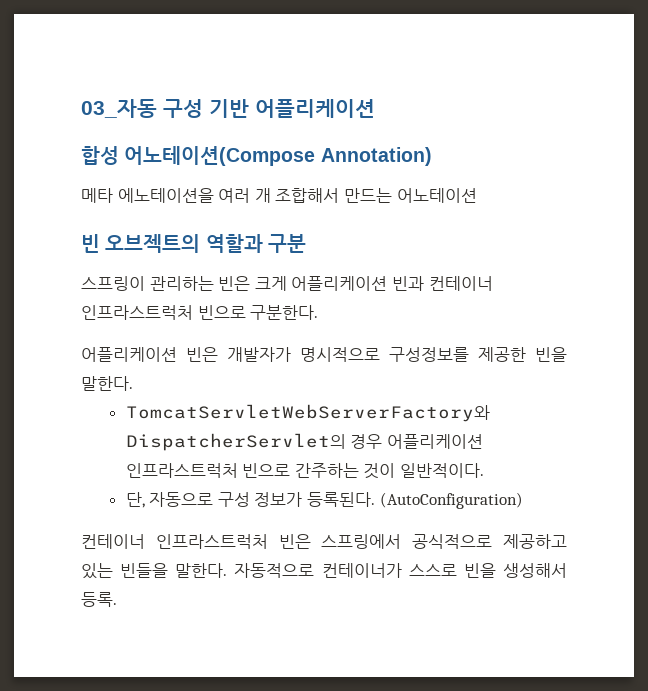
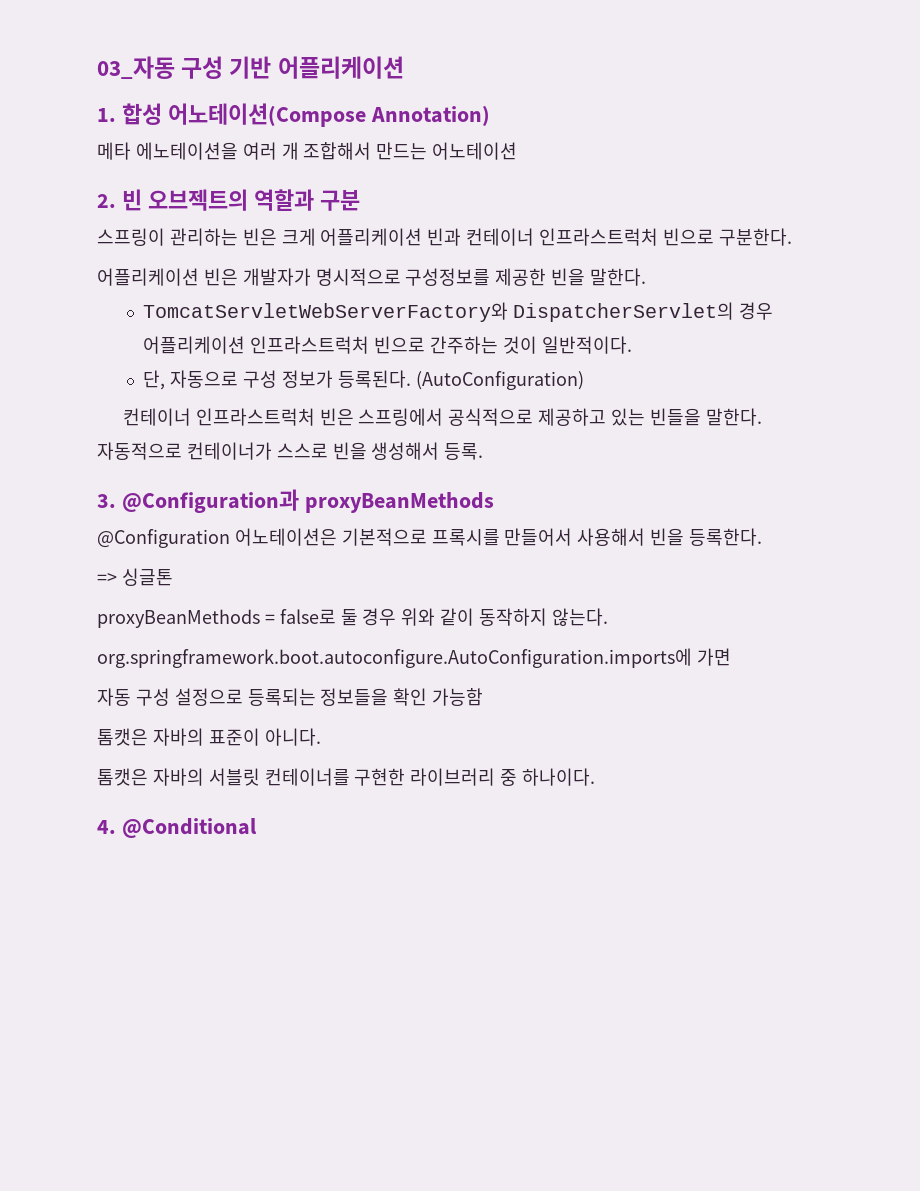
(375, 108) none -> [97,108,116,122] 1.
(477, 195) none -> [97,194,116,208] 2.
(117, 599) none -> [97,489,494,513] [97,528,763,548] [97,568,173,586] [97,608,608,628] [97,648,731,668] [97,688,484,706] [97,728,321,746] [97,768,596,786] [97,818,257,838] // 3. @Configuration과 proxyBeanMethods // @Configuration 어노테이션은 기본적으로 프록시를 만들어서 사용해서 빈을 등록한다. // => 싱글톤 // proxyBeanMethods = false로 둘 경우 위와 같이 동작하지 않는다. // org.springframework.boot.autoconfigure.AutoConfiguration.imports에 가면 // 자동 구성 설정으로 등록되는 정보들을 확인 가능함 // 톰캣은 자바의 표준이 아니다. // 톰캣은 자바의 서블릿 컨테이너를 구현한 라이브러리 중 하나이다. // 4. @Conditional

